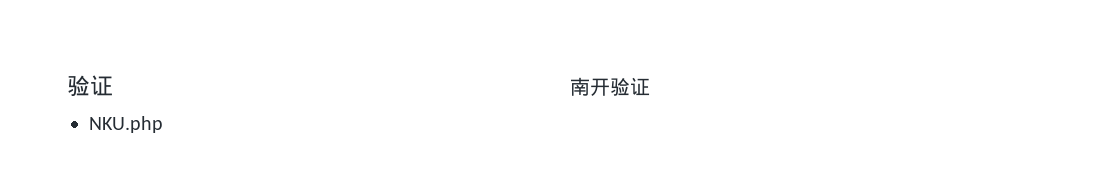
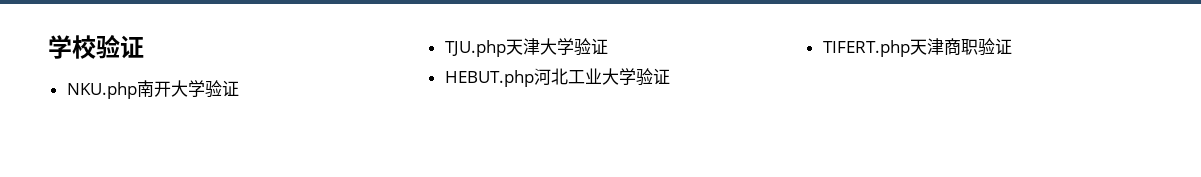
(67, 85) none -> [48,35,96,59] 学校
[570,77,650,96] // 南开验证 -> [136,80,239,98] [444,38,608,57] [444,68,670,87] [822,38,1012,57] 南开大学验证 // TJU.php天津大学验证 // HEBUT.php河北工业大学验证 // TIFERT.php天津商职验证

